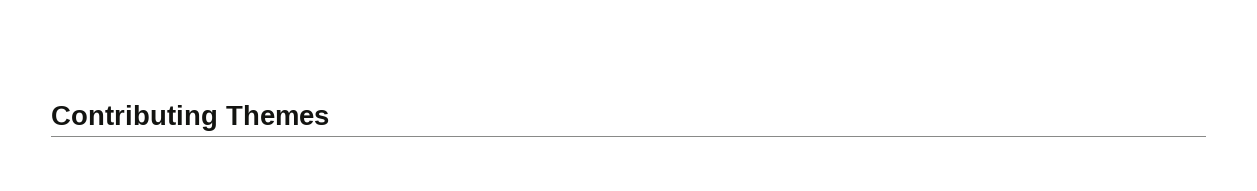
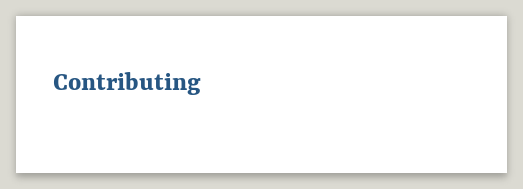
[226,105,329,125] Themes -> (201, 83) none

